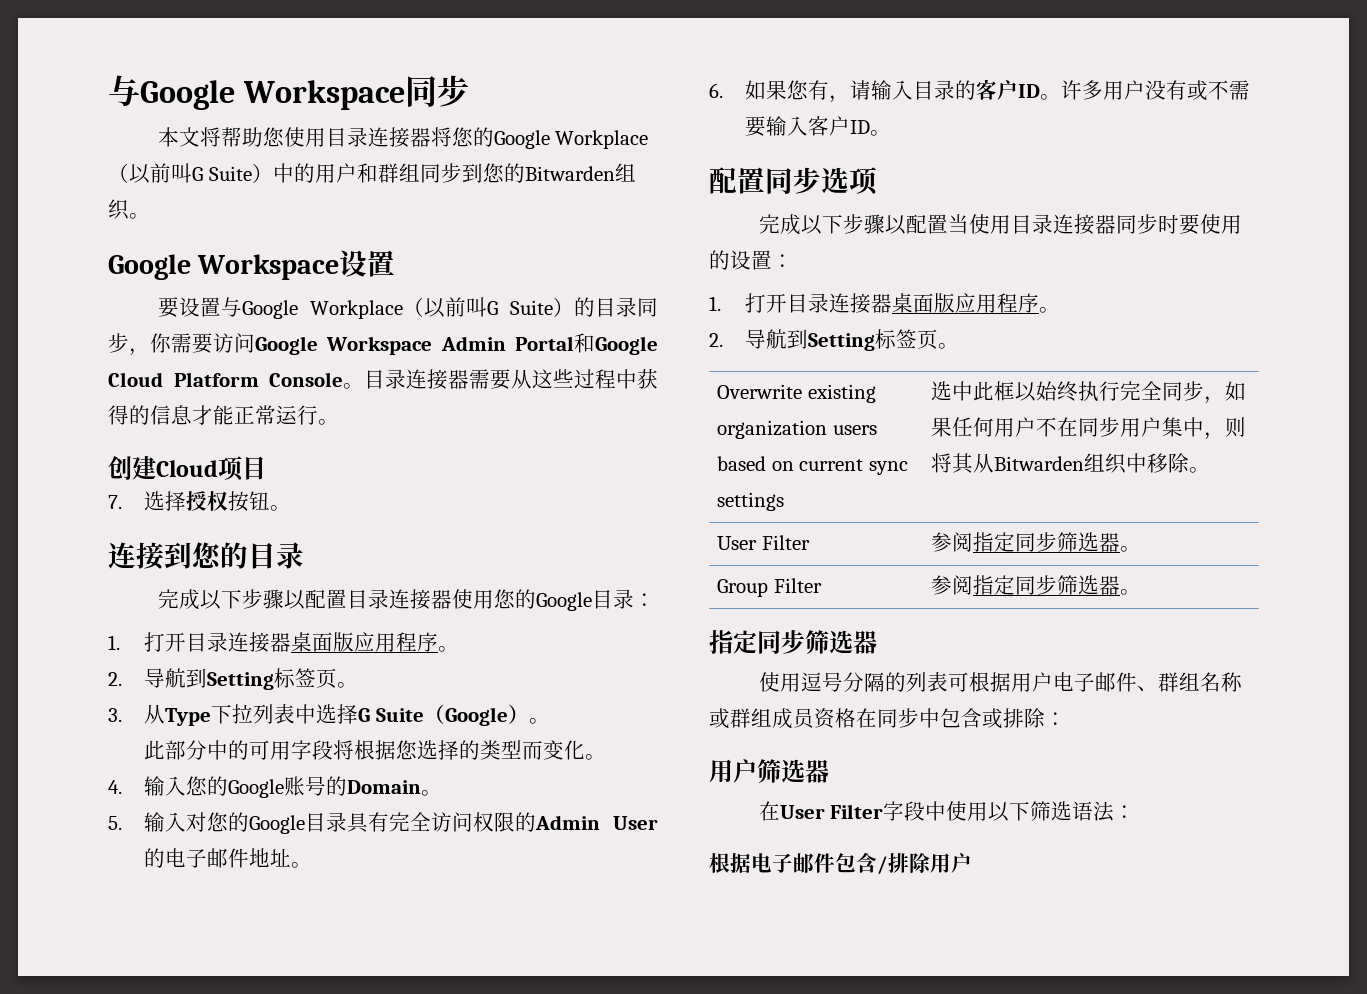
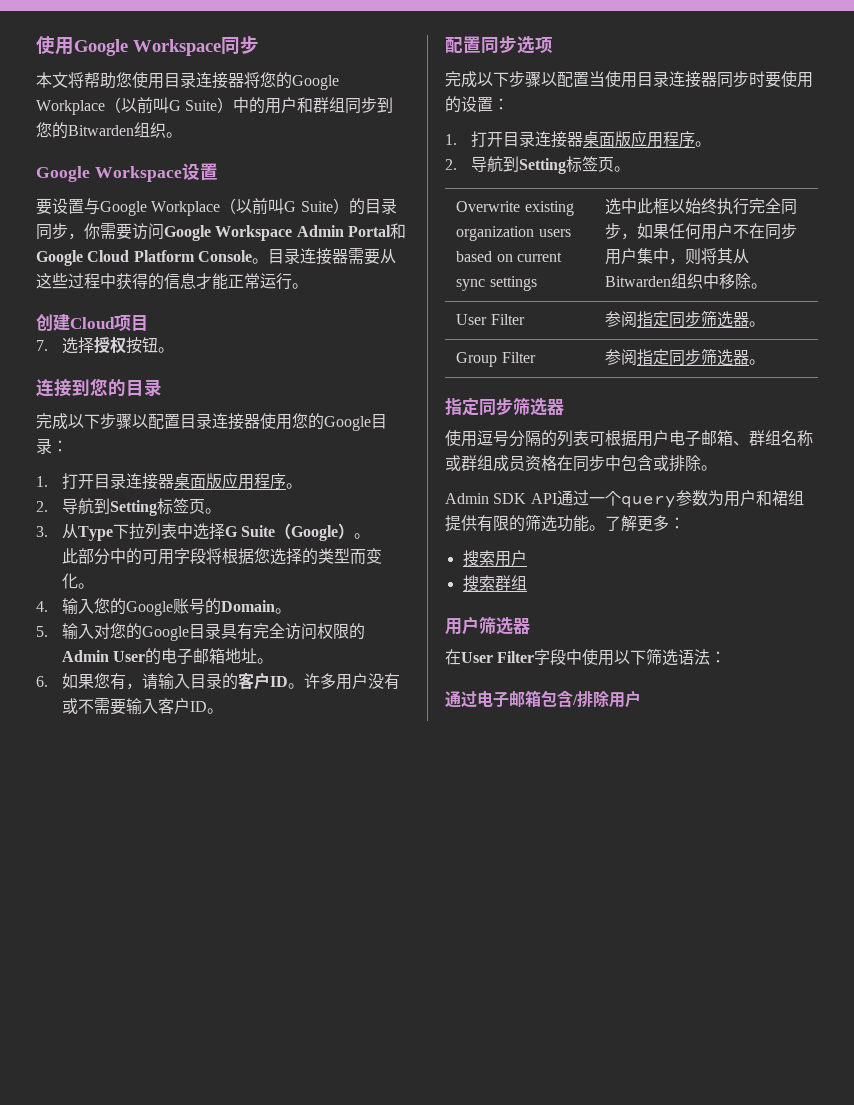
[108,75,140,107] 与 -> [36,36,74,55] 使用
[228,848,250,868] 件 -> [208,648,225,664] 箱
[1115,672,1137,692] 件 -> [717,430,733,446] 箱
[1045,712,1066,726] ： -> [701,465,717,471] [445,490,804,508] [445,514,685,532] [462,550,527,567] [462,575,527,592] 。 // Admin SDK API通过一个query参数为用户和裙组提供有限的筛选功能。了解更多： // 搜索用户 // 搜索群组
[709,853,835,873] 根据电子邮件 -> [445,690,541,708] 通过电子邮箱

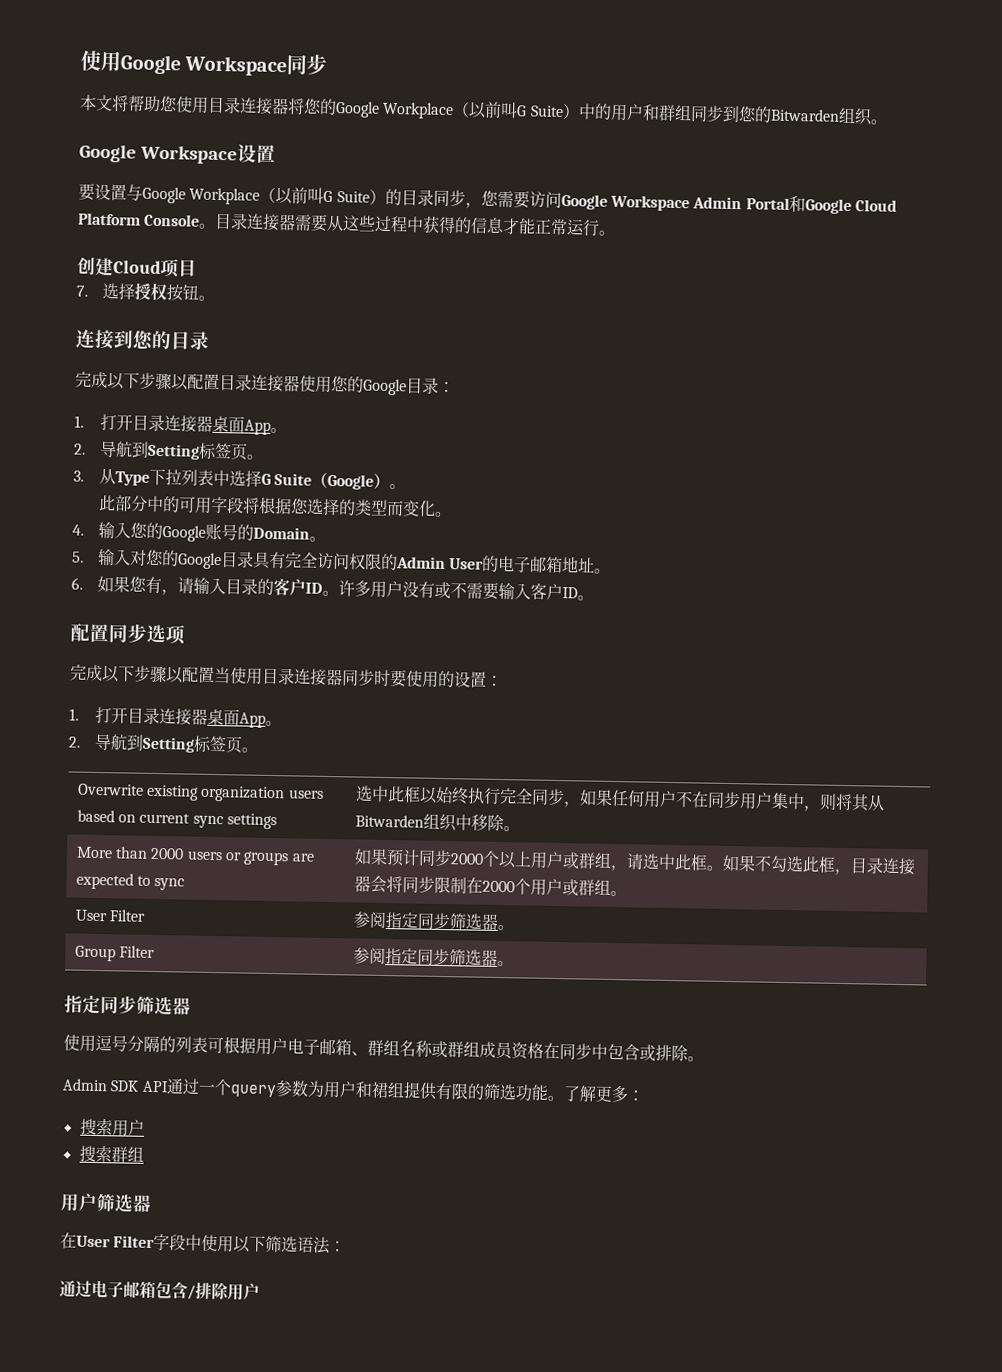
[84,223,100,239] 你 -> [480,190,499,206] 您
[205,472,286,490] 版应用程序 -> [243,419,271,435] App
[614,130,695,148] 版应用程序 -> [238,712,266,728] App
(768, 286) none -> [75,846,315,866] [75,872,186,891] [353,848,916,876] [353,875,627,897] // More than 2000 users or groups are expected to sync | 如果预计同步2000个以上用户或群组，请选中此框。如果不勾选此框，目录连接器会将同步限制在2000个用户或群组。

